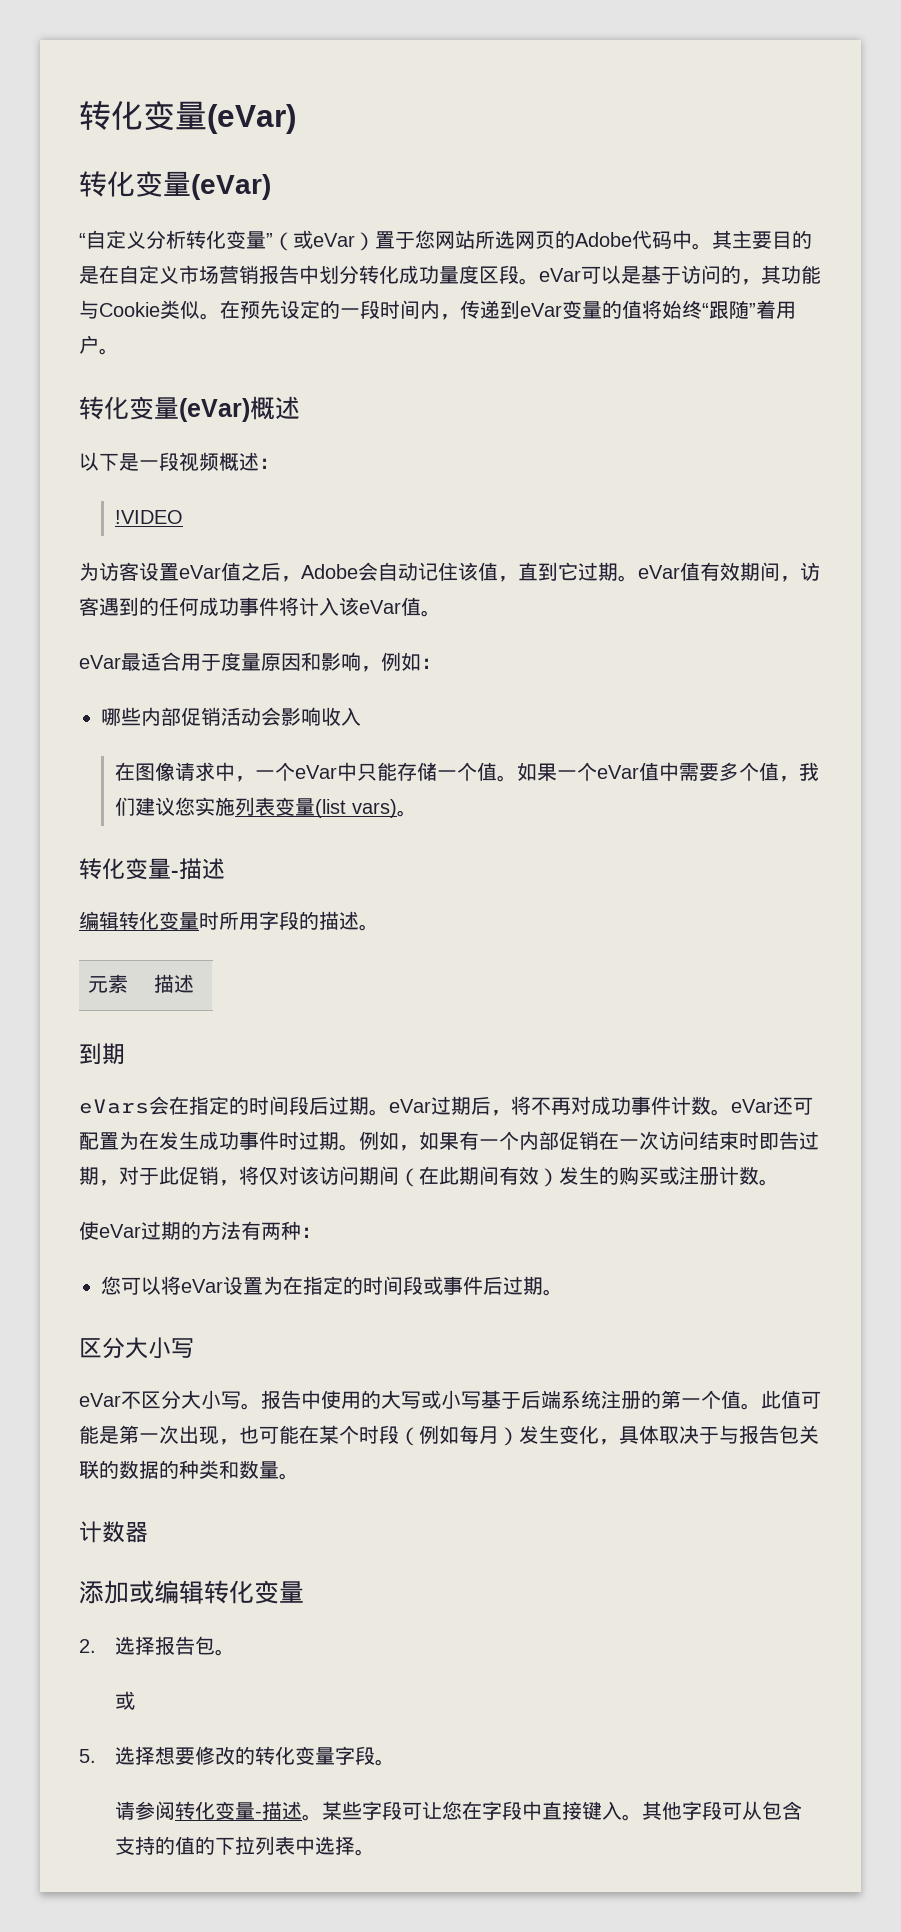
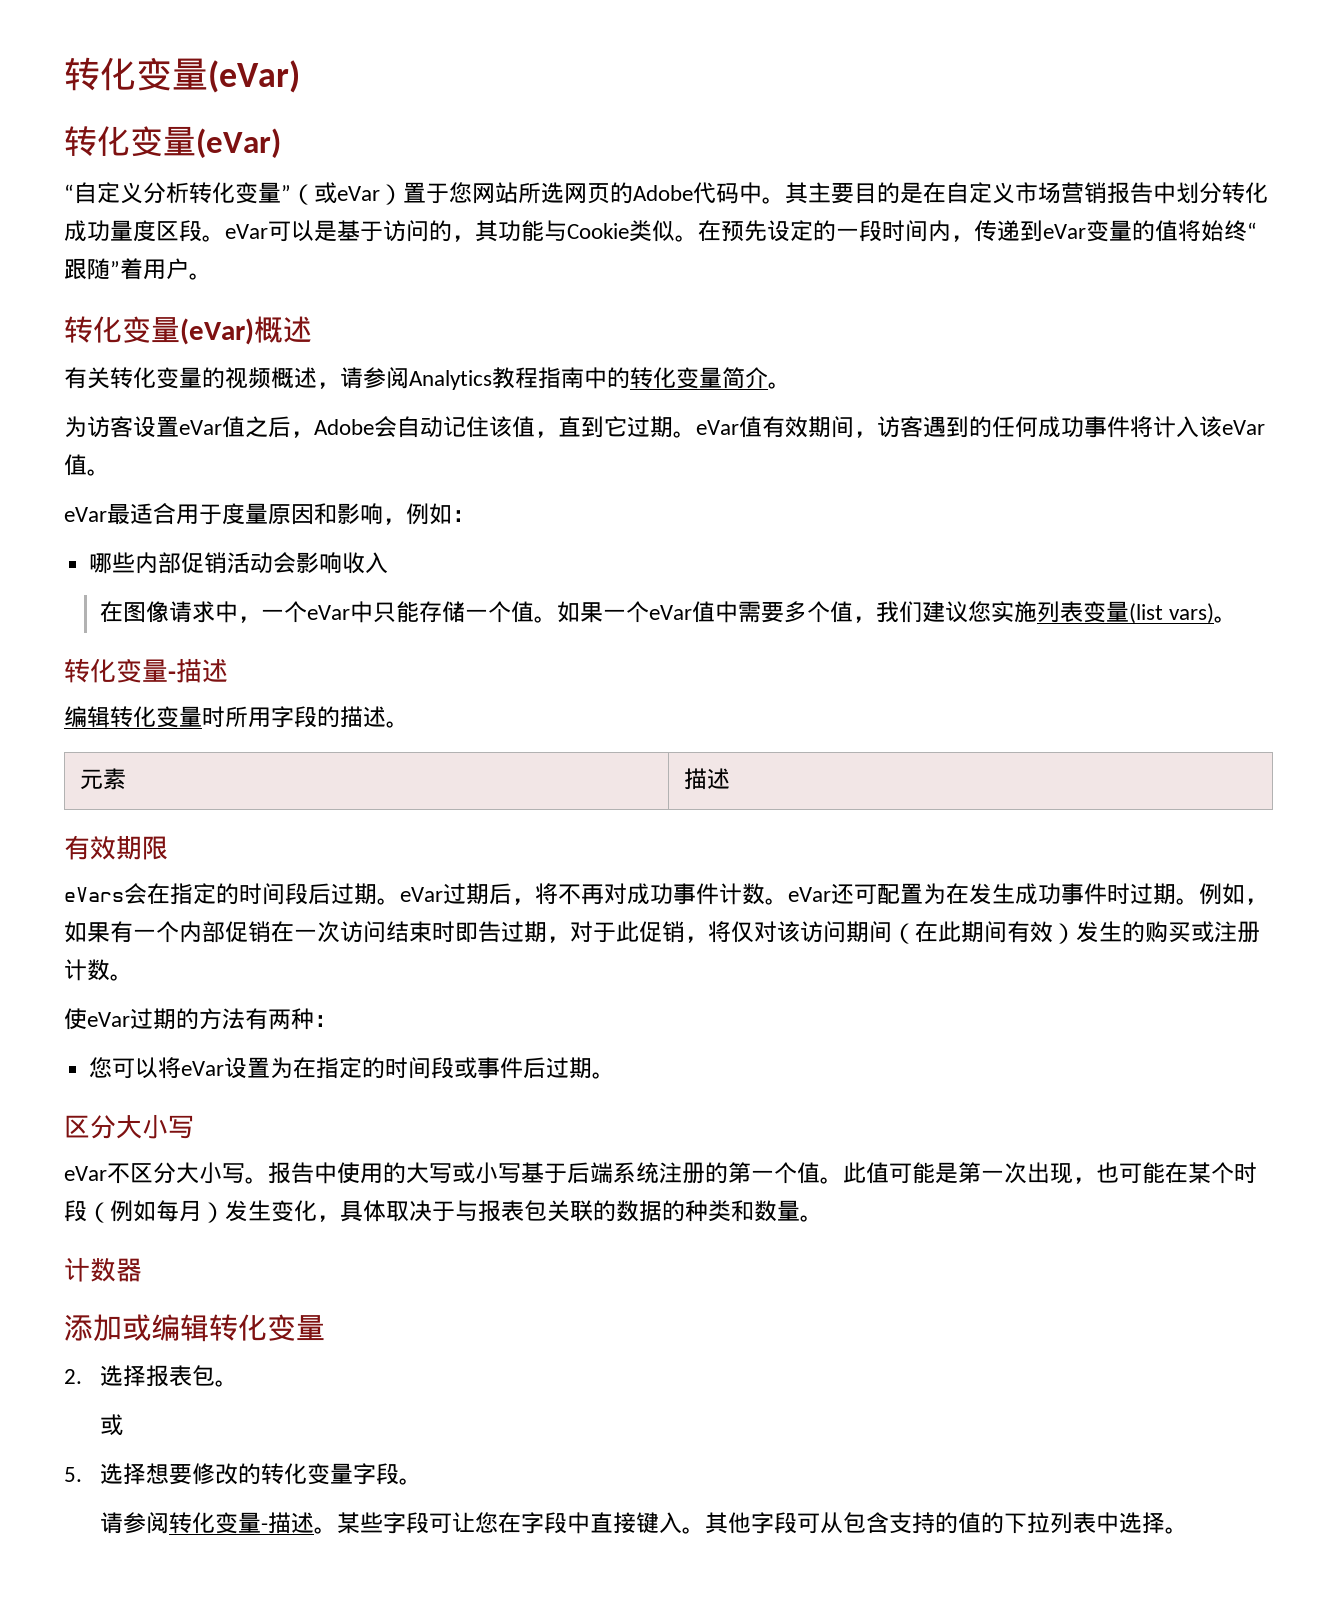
[79,452,279,472] [115,510,184,524] 以下是一段视频概述： // !VIDEO -> [64,367,791,390] 有关转化变量的视频概述，请参阅Analytics教程指南中的转化变量简介。
[79,1043,125,1065] 到期 -> [64,835,168,860] 有效期限
[759,1425,779,1444] 告 -> [501,1200,524,1221] 表
[175,1636,196,1655] 告 -> [168,1365,192,1386] 表

